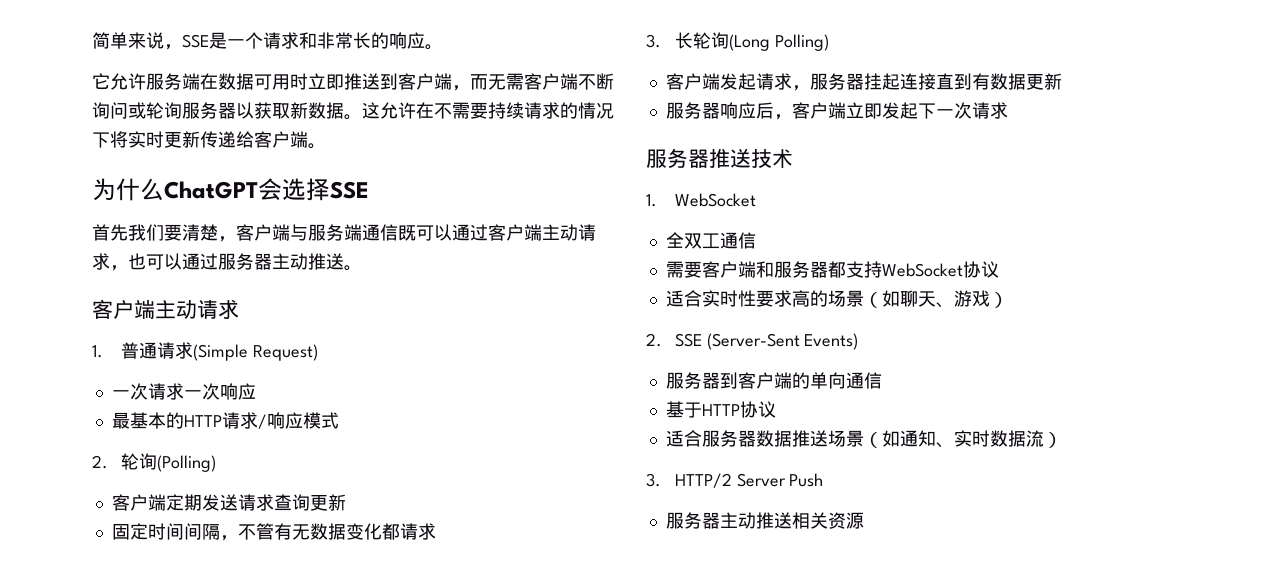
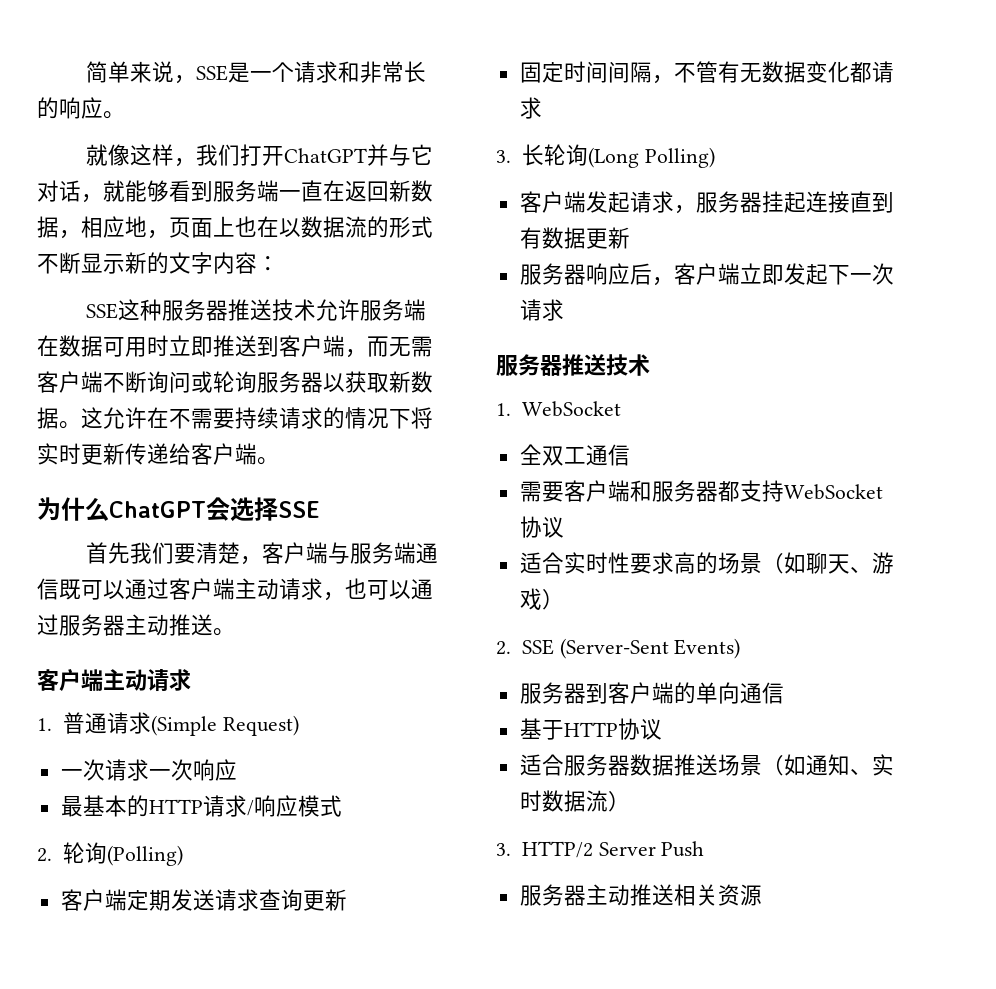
[92,73,110,90] 它 -> [85,144,433,167] [37,180,433,203] [37,216,433,239] [37,252,279,274] [85,299,316,321] 就像这样，我们打开ChatGPT并与它对话，就能够看到服务端一直在返回新数据，相应地，页面上也在以数据流的形式不断显示新的文字内容： // SSE这种服务器推送技术

